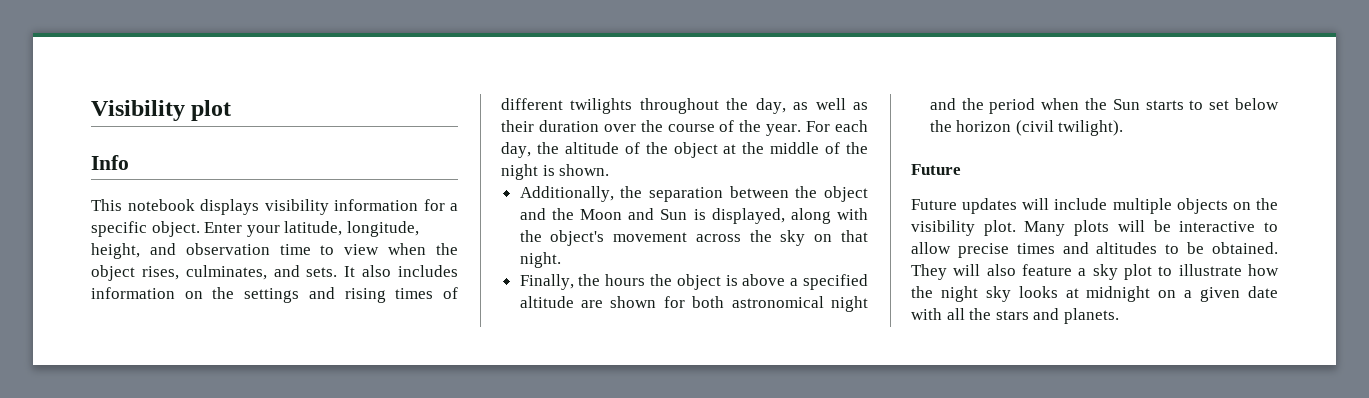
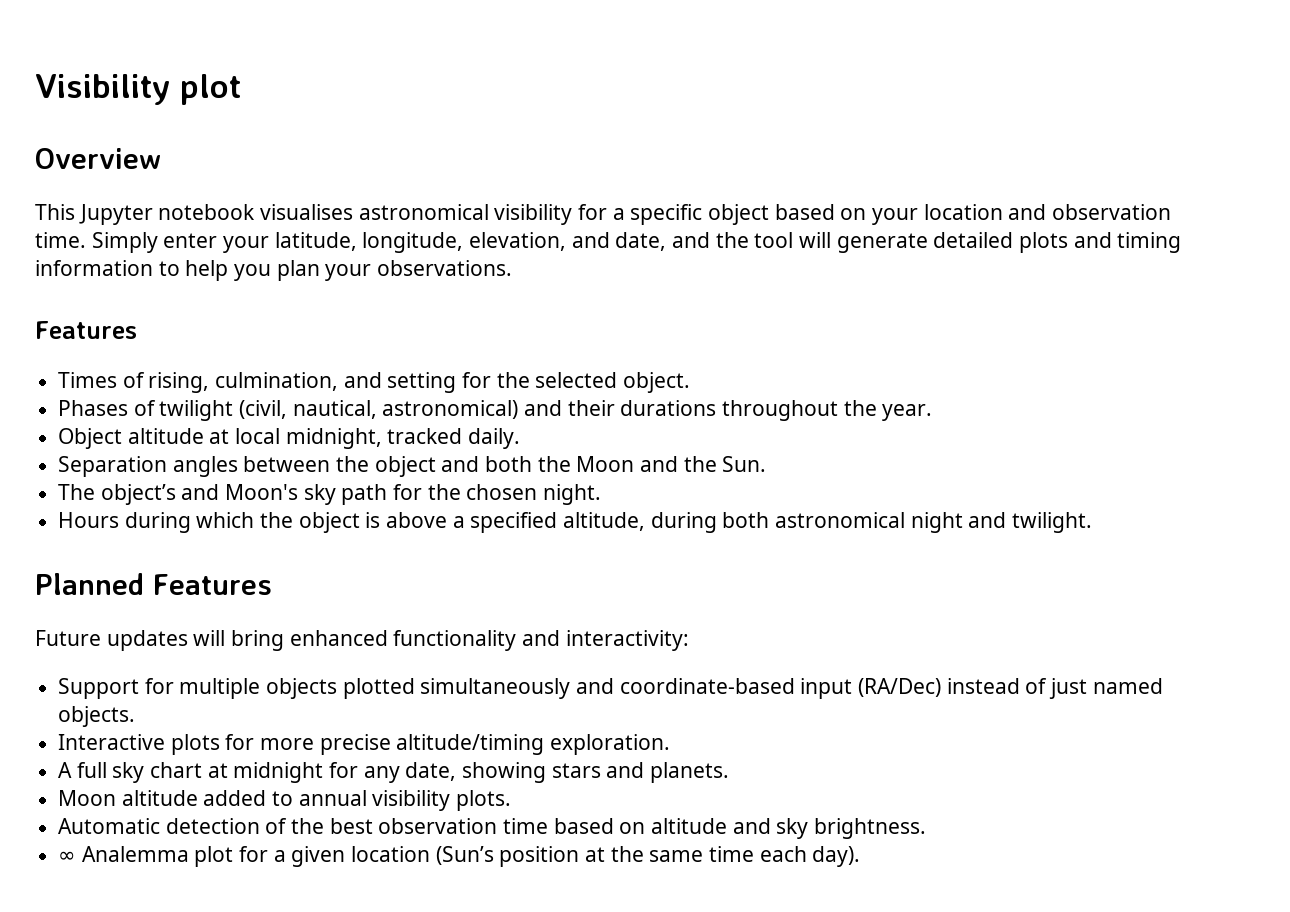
[91,155,129,170] Info -> [35,148,161,169] Overview
[127,199,458,215] [91,221,419,237] [91,243,458,259] [91,265,458,281] [91,287,459,303] [501,98,868,114] [501,120,868,136] [501,142,868,158] [501,164,610,180] [519,186,724,202] notebook displays visibility information for a specific object. Enter your latitude, longitude, height, and observation time to view when the object rises, culminates, and sets. It also includes information on the settings and rising times of different twilights throughout the day, as well as their duration over the course of the year. For each day, the altitude of the object at the middle of the night is shown. // Additionally, the separation -> [78,204,1172,225] [35,232,1182,253] [35,260,513,281] [35,321,137,339] [58,372,691,393] [58,400,933,421] [58,428,521,449] [58,456,238,477] Jupyter notebook visualises astronomical visibility for a specific object based on your location and observation time. Simply enter your latitude, longitude, elevation, and date, and the tool will generate detailed plots and timing information to help you plan your observations. // Features // Times of rising, culmination, and setting for the selected object. // Phases of twilight (civil, nautical, astronomical) and their durations throughout the year. // Object altitude at local midnight, tracked daily. // Separation angles
(546, 214) none -> [485,456,533,472] both
[660,208,868,224] [519,230,868,246] [519,252,561,268] [519,274,646,290] Sun is displayed, along with the object's movement across the sky on that night. // Finally, the hours -> [683,456,767,472] [58,484,602,505] [58,512,255,533] the Sun. // The object’s and Moon's sky path for the chosen night. // Hours during which
[519,296,868,312] [929,98,1279,114] [929,120,1124,136] [911,164,961,175] [911,198,1278,214] [911,220,1278,236] [911,242,1278,258] [911,264,1279,280] [911,286,1278,302] [911,308,1119,324] altitude are shown for both astronomical night and the period when the Sun starts to set below the horizon (civil twilight). // Future // Future updates will include multiple objects on the visibility plot. Many plots will be interactive to allow precise times and altitudes to be obtained. They will also feature a sky plot to illustrate how the night sky looks at midnight on a given date with all the stars and planets. -> [563,512,1093,533] [35,573,272,595] [35,630,689,651] [58,678,1163,699] [58,706,136,727] [58,734,671,755] [58,762,730,783] [58,790,512,811] [58,818,927,839] [58,846,861,867] altitude, during both astronomical night and twilight. // Planned Features // Future updates will bring enhanced functionality and interactivity: // Support for multiple objects plotted simultaneously and coordinate-based input (RA/Dec) instead of just named objects. // Interactive plots for more precise altitude/timing exploration. // A full sky chart at midnight for any date, showing stars and planets. // Moon altitude added to annual visibility plots. // Automatic detection of the best observation time based on altitude and sky brightness. // ∞ Analemma plot for a given location (Sun’s position at the same time each day).

